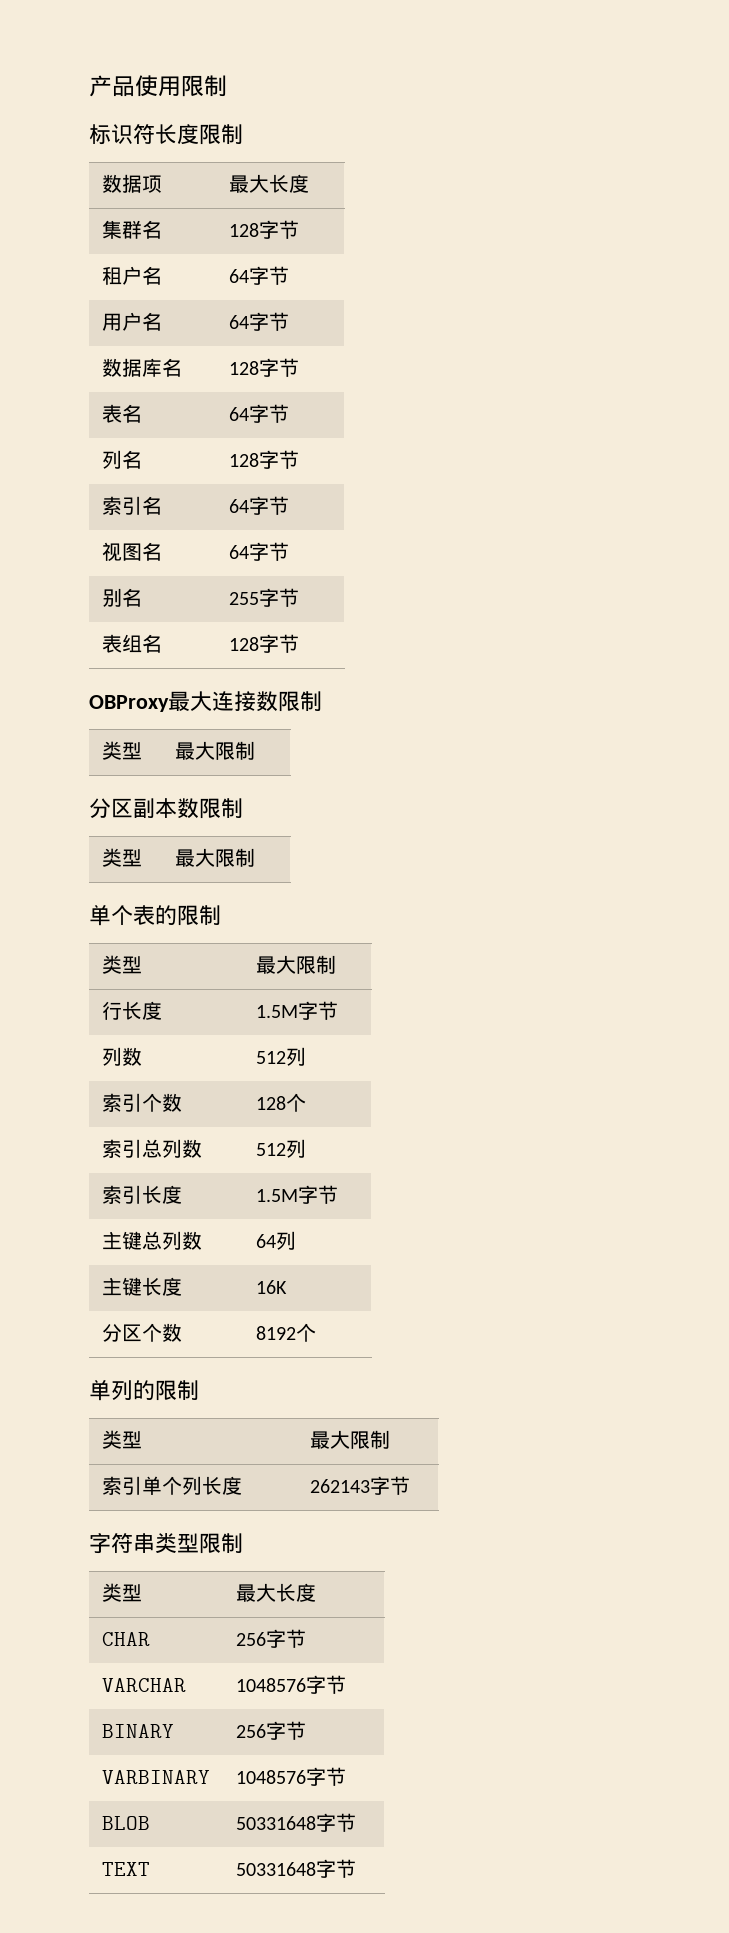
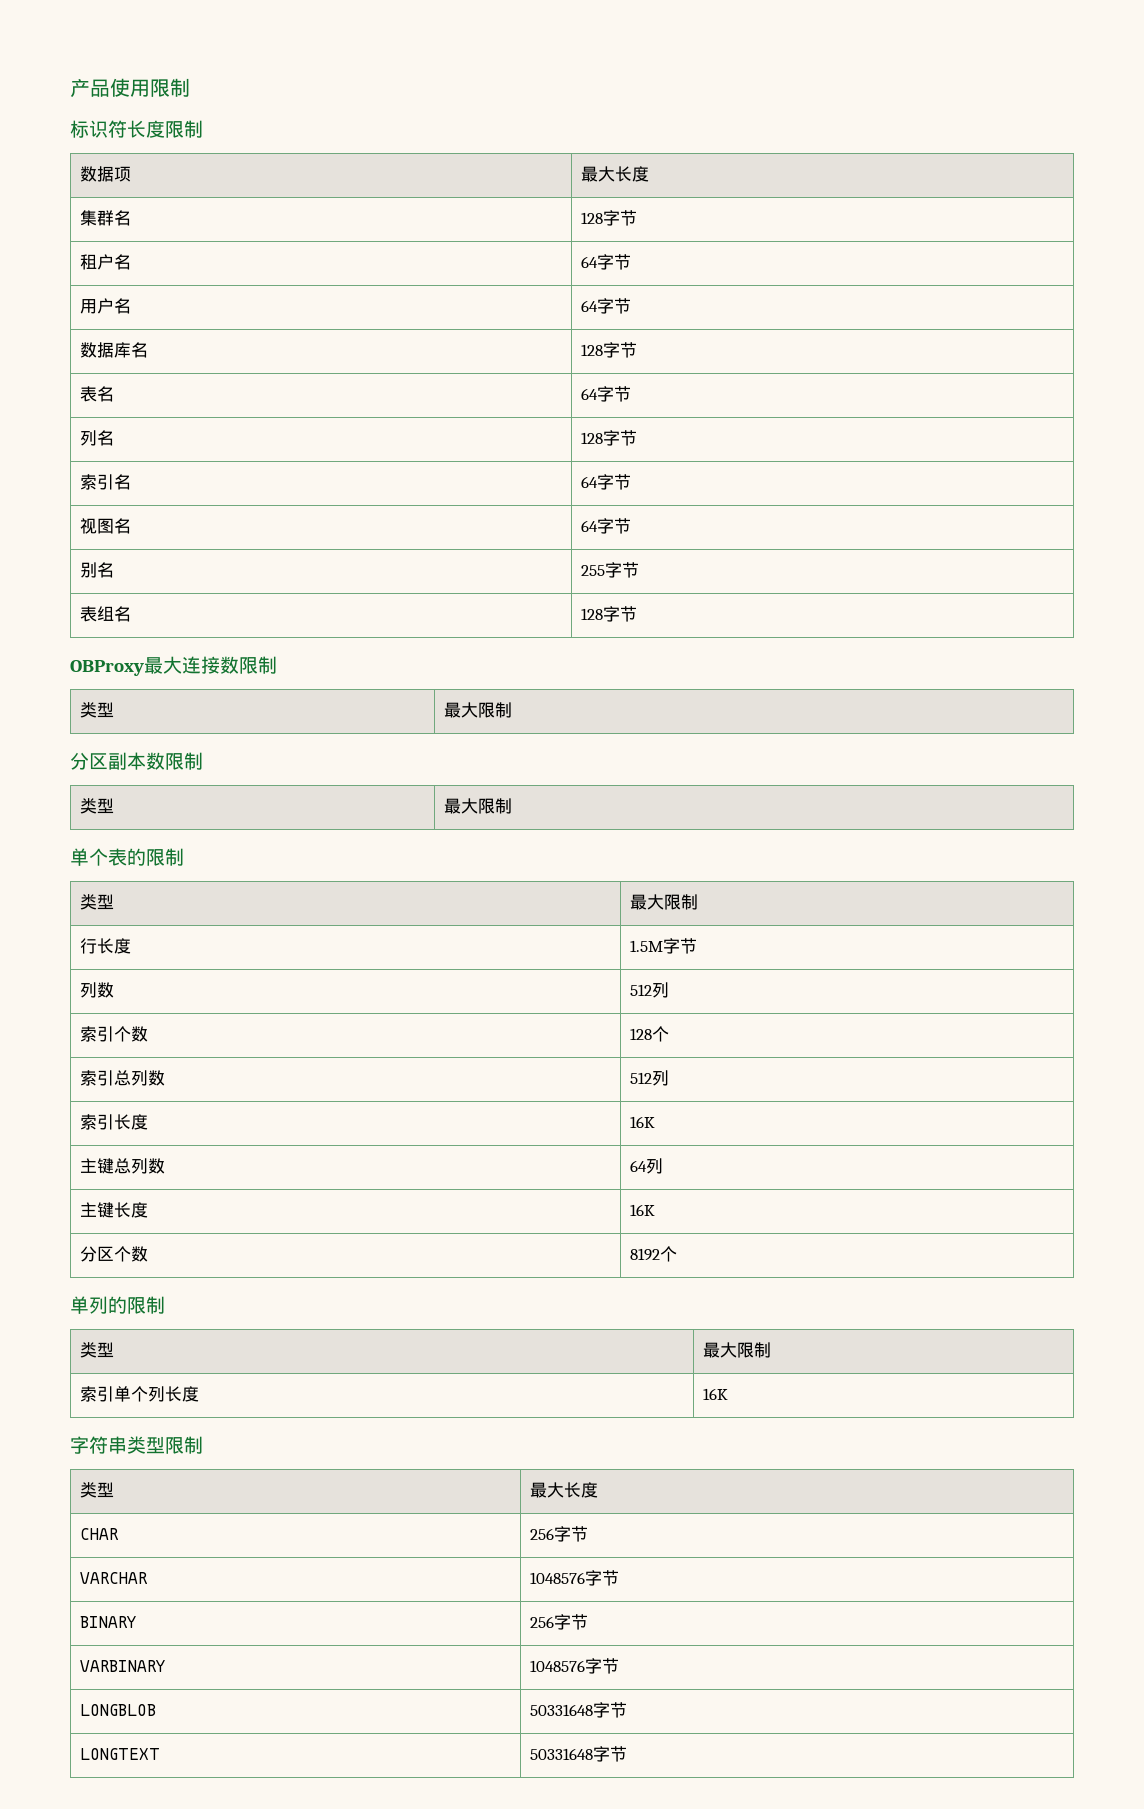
[255,1185,338,1204] 1.5M字节 -> [630,1116,656,1128] 16K
[309,1476,410,1495] 262143字节 -> [703,1388,729,1400] 16K
[101,1816,150,1830] BLOB -> [80,1704,157,1716] LONGBLOB
[101,1862,150,1876] TEXT -> [80,1748,161,1760] LONGTEXT

